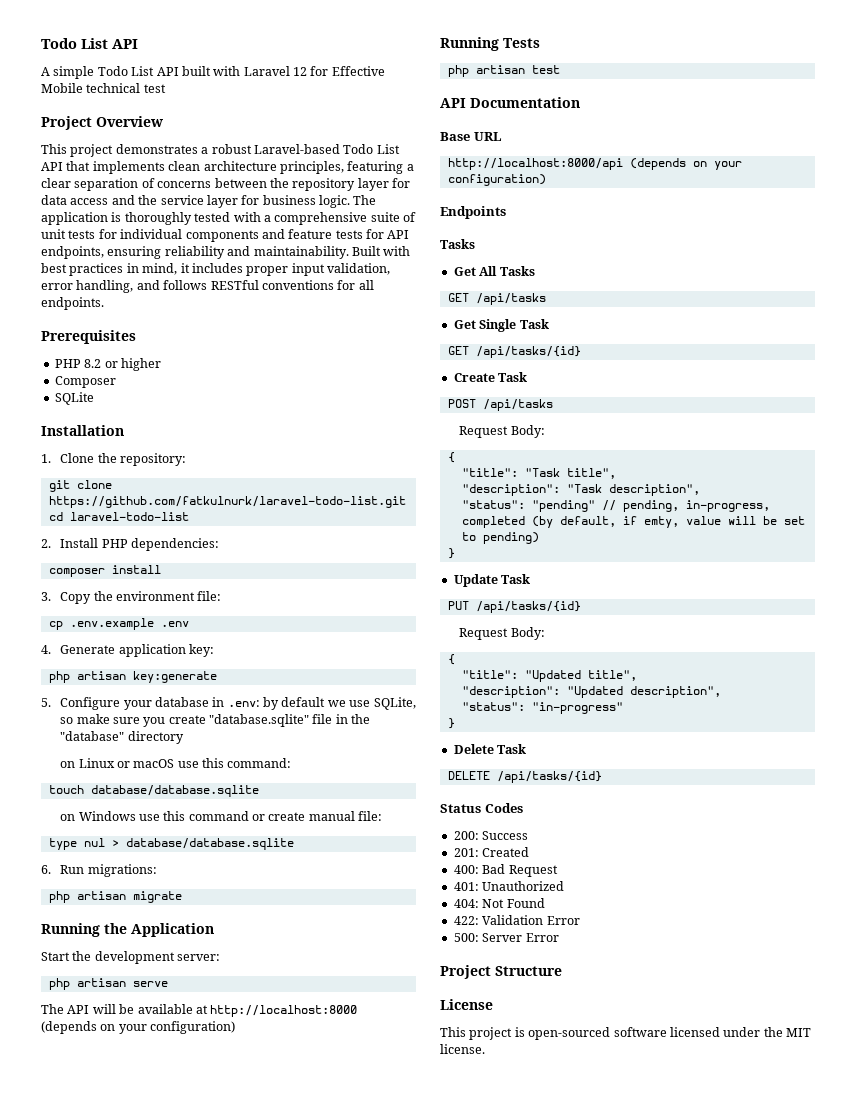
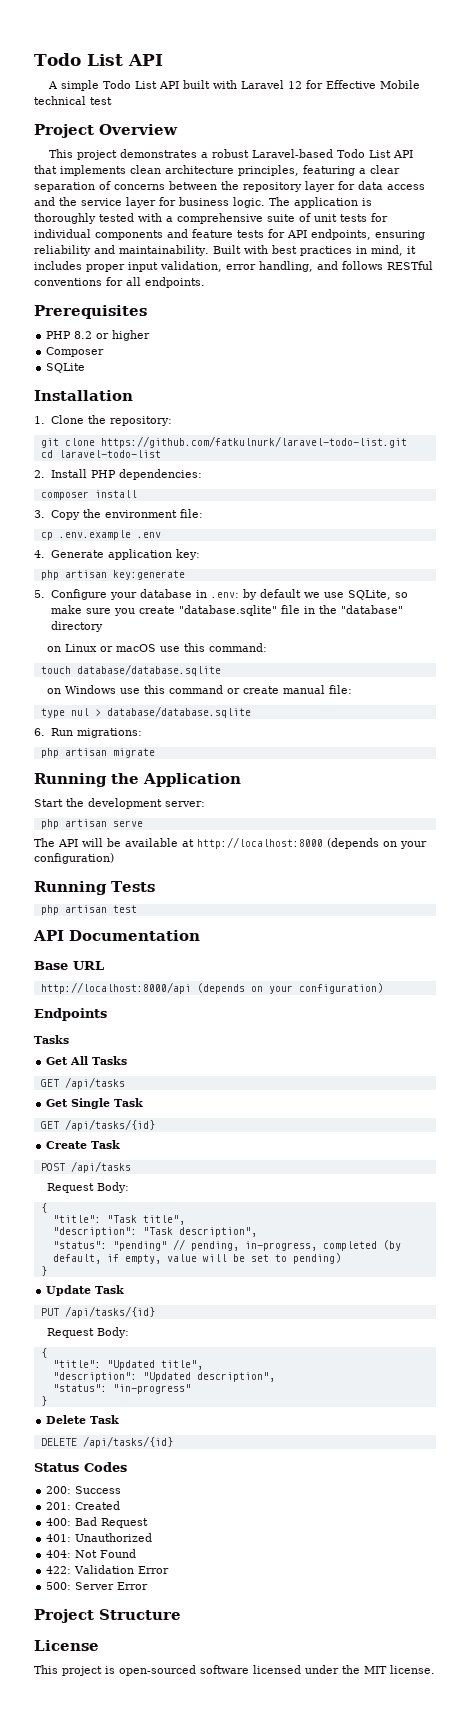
[643,516,679,528] emty, -> [124,1254,161,1264] empty,

